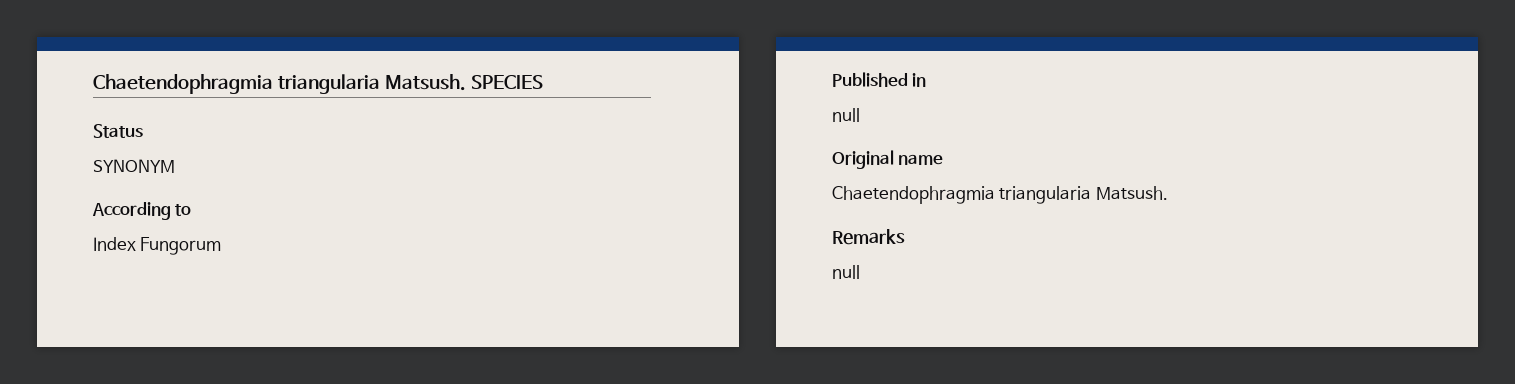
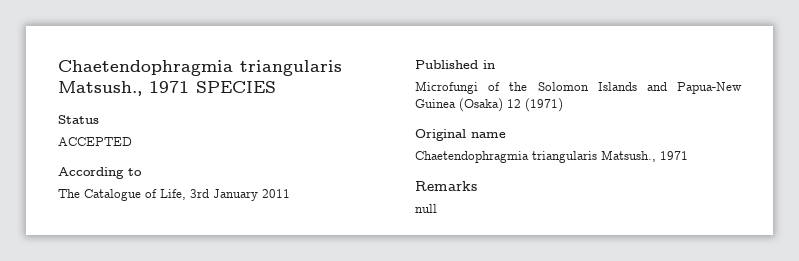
[93,74,467,94] Chaetendophragmia triangularia Matsush. -> [58,60,342,76] [58,81,189,96] Chaetendophragmia triangularis Matsush., 1971
[93,159,175,173] SYNONYM -> [58,137,132,146] ACCEPTED
[93,237,222,255] [832,72,927,87] [832,108,860,122] Index Fungorum // Published in // null -> [58,189,290,201] [415,60,495,69] [415,81,742,94] [415,98,563,112] The Catalogue of Life, 3rd January 2011 // Published in // Microfungi of the Solomon Islands and Papua-New Guinea (Osaka) 12 (1971)
[999,186,1168,204] triangularia Matsush. -> [532,150,688,163] triangularis Matsush., 1971

